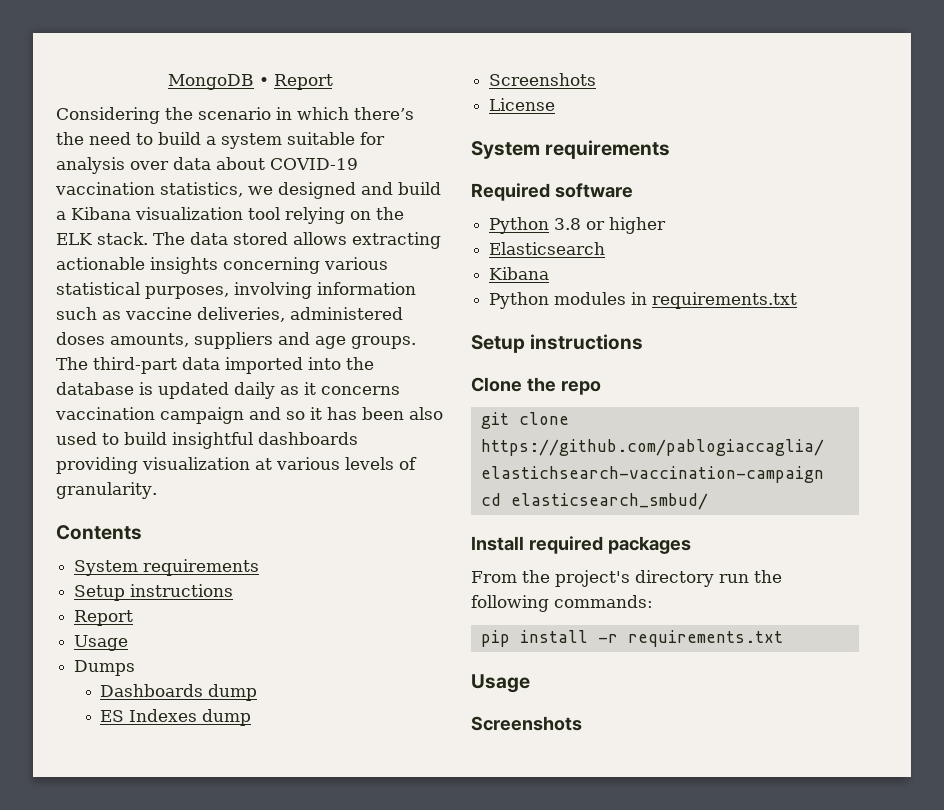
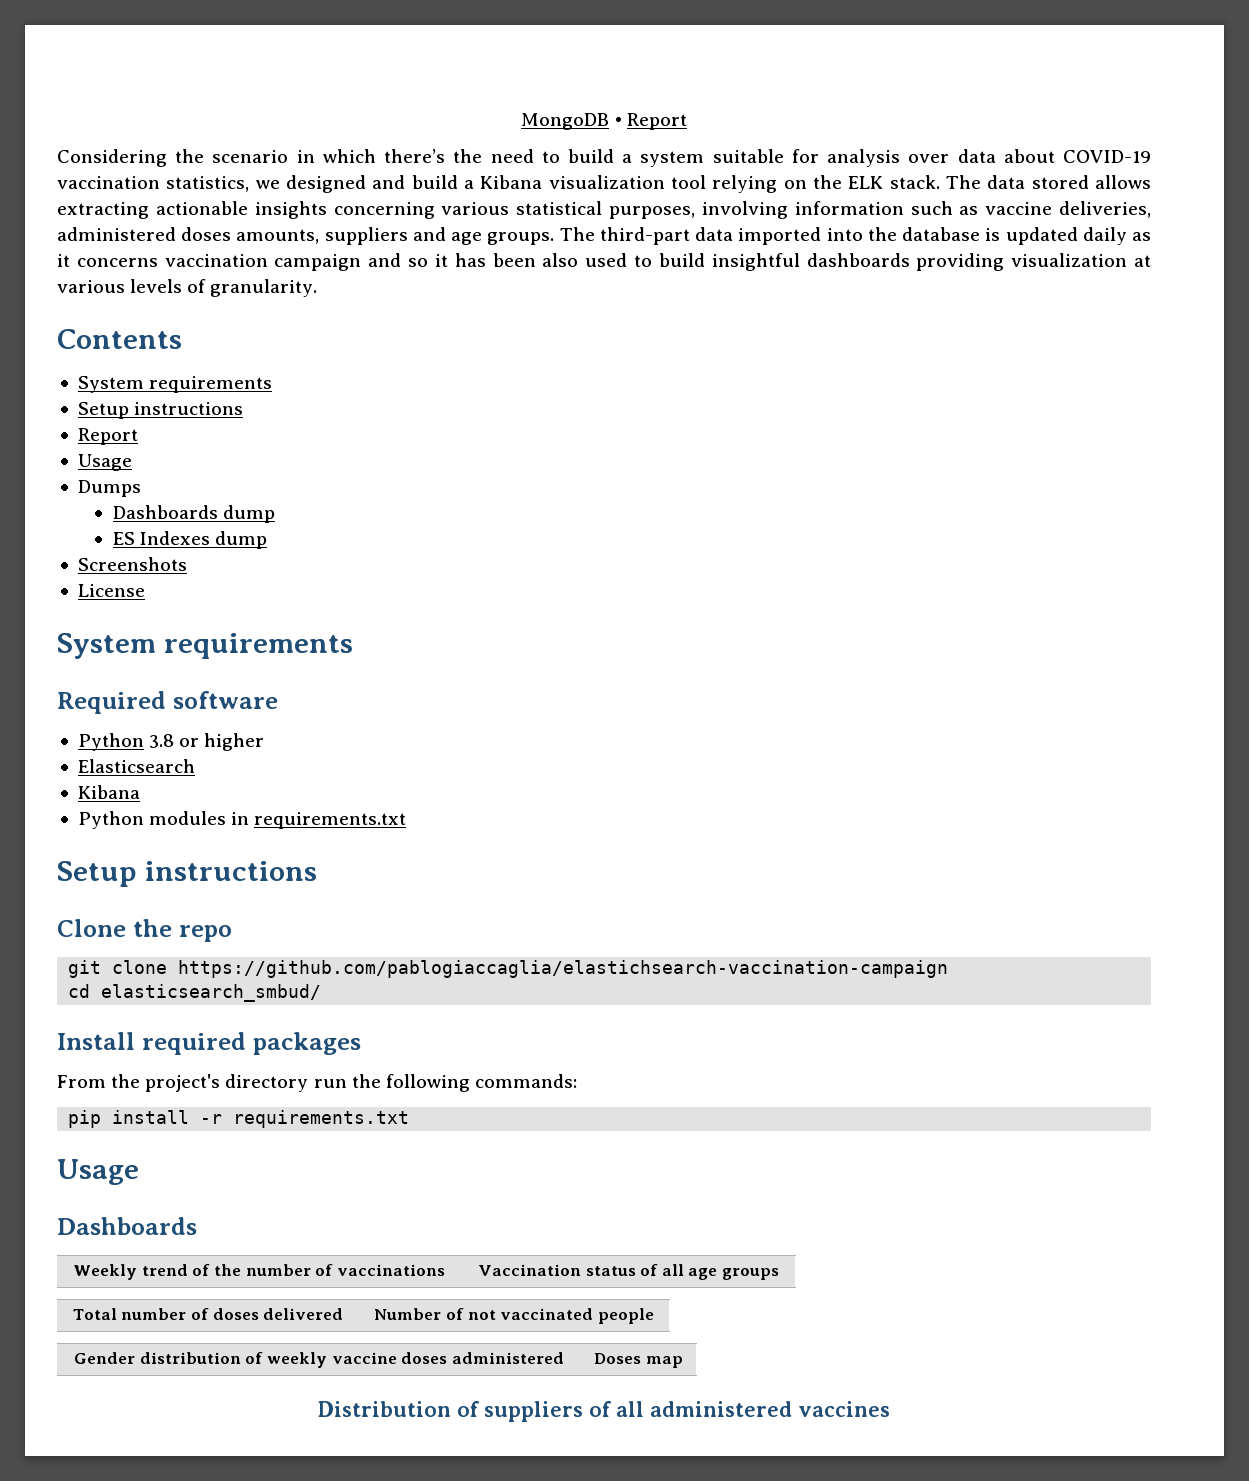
[471,716,582,731] Screenshots -> [57,1217,197,1235] [74,1264,445,1280] [478,1264,779,1280] [72,1308,344,1320] [374,1308,654,1324] [74,1352,564,1368] [594,1353,683,1368] [318,1401,890,1422] Dashboards // Weekly trend of the number of vaccinations | Vaccination status of all age groups // Total number of doses delivered | Number of not vaccinated people // Gender distribution of weekly vaccine doses administered | Doses map // Distribution of suppliers of all administered vaccines

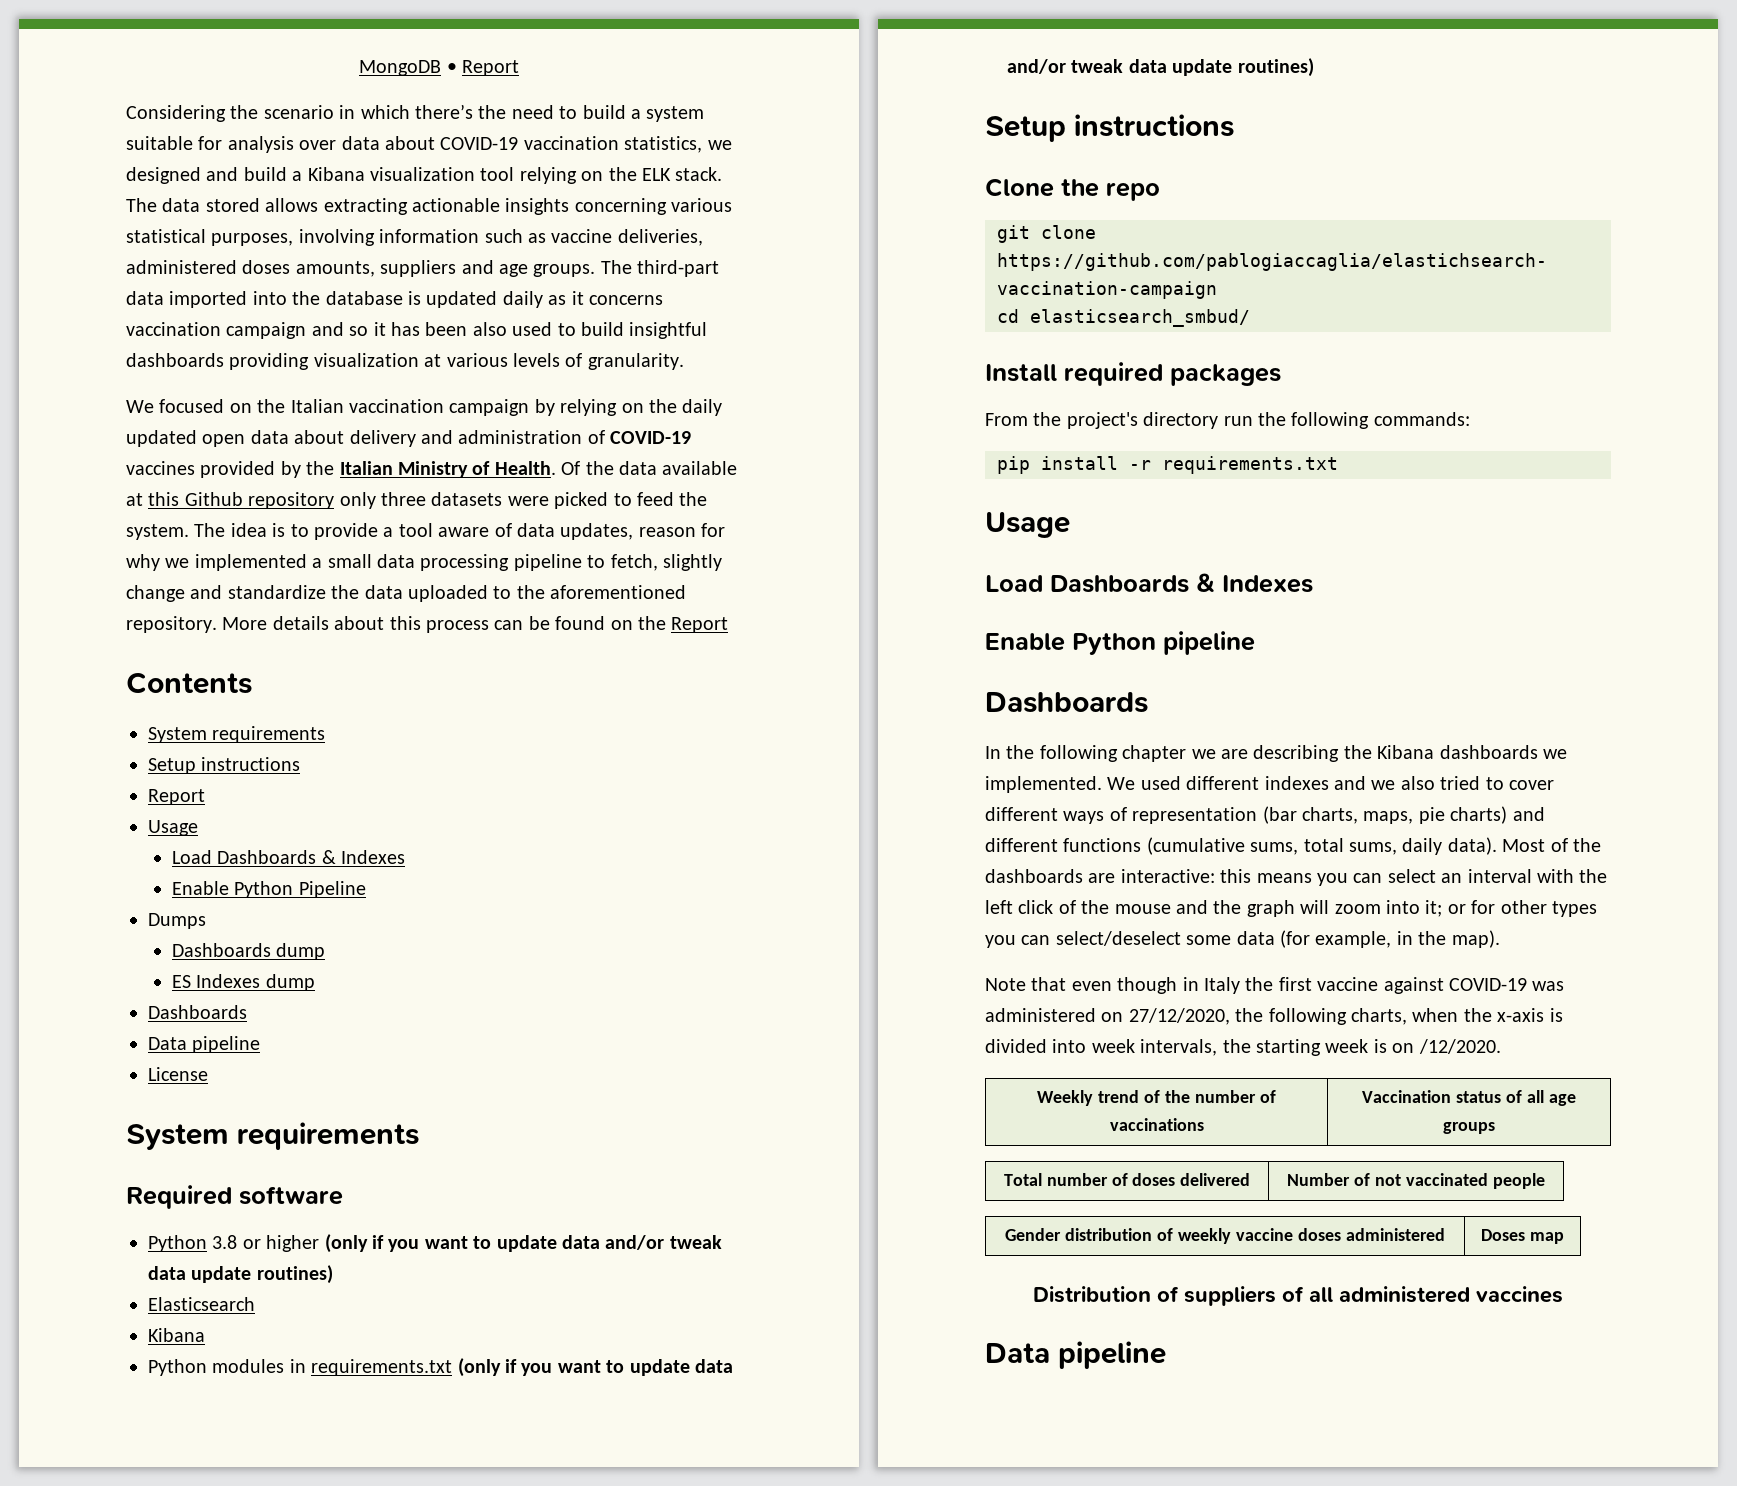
(318, 288) none -> [126,399,723,416] [126,430,692,447] [126,461,738,478] [126,492,708,509] [126,523,726,540] [126,554,722,571] [126,585,687,602] [126,616,729,633] // We focused on the Italian vaccination campaign by relying on the daily updated open data about delivery and administration of COVID-19 vaccines provided by the Italian Ministry of Health. Of the data available at this Github repository only three datasets were picked to feed the system. The idea is to provide a tool aware of data updates, reason for why we implemented a small data processing pipeline to fetch, slightly change and standardize the data uploaded to the aforementioned repository. More details about this process can be found on the Report
(132, 462) none -> [171,850,406,864] [171,881,366,898] // Load Dashboards & Indexes // Enable Python Pipeline
[77,557,187,571] Screenshots -> [148,1005,247,1019] [148,1036,261,1053] Dashboards // Data pipeline
(265, 742) none -> [324,1234,722,1253] [148,1265,333,1284] (only if you want to update data and/or tweak data update routines)
(407, 820) none -> [457,1358,733,1377] [1007,58,1314,77] (only if you want to update data and/or tweak data update routines)
[57,1217,197,1235] Dashboards -> [985,573,1313,593] [985,631,1255,655] [985,692,1148,713] [985,745,1567,762] [985,776,1554,793] [985,806,1545,824] [985,837,1601,855] [985,869,1608,886] [985,900,1597,917] [985,930,1500,948] [985,977,1565,994] [985,1008,1563,1025] [985,1039,1501,1056] Load Dashboards & Indexes // Enable Python pipeline // Dashboards // In the following chapter we are describing the Kibana dashboards we implemented. We used different indexes and we also tried to cover different ways of representation (bar charts, maps, pie charts) and different functions (cumulative sums, total sums, daily data). Most of the dashboards are interactive: this means you can select an interval with the left click of the mouse and the graph will zoom into it; or for other types you can select/deselect some data (for example, in the map). // Note that even though in Italy the first vaccine against COVID-19 was administered on 27/12/2020, the following charts, when the x-axis is divided into week intervals, the starting week is on /12/2020.
(890, 1409) none -> [985,1341,1167,1369] // Data pipeline

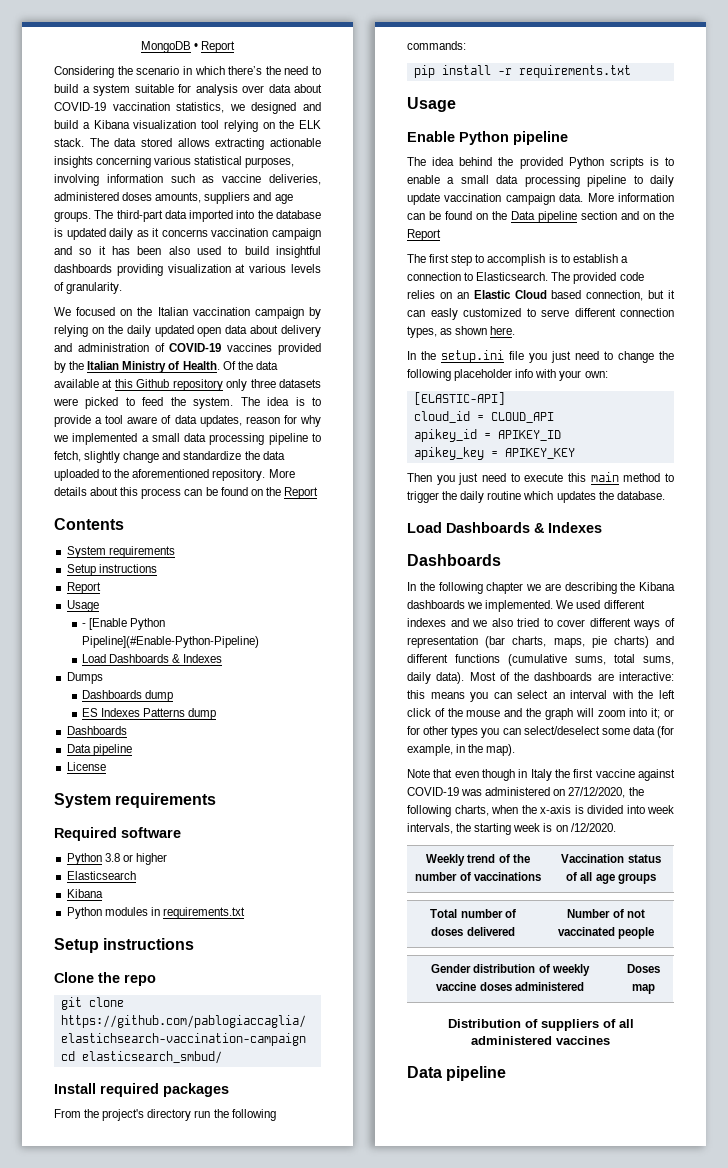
[171,850,406,864] [171,881,366,898] // Load Dashboards & Indexes // Enable Python Pipeline -> [82,618,166,630] [82,636,260,648] [82,654,223,663] // - [Enable Python Pipeline](#Enable-Python-Pipeline) // Load Dashboards & Indexes
(261, 981) none -> [143,708,186,717] Patterns
[324,1234,722,1253] [148,1265,333,1284] (only if you want to update data and/or tweak data update routines) -> (167, 859) none
[457,1358,733,1377] [1007,58,1314,77] (only if you want to update data and/or tweak data update routines) -> (245, 913) none
[985,573,1313,593] [985,631,1255,655] // Load Dashboards & Indexes // Enable Python pipeline -> [407,131,568,145] [407,157,674,169] [407,175,674,187] [407,193,674,205] [407,211,674,223] [407,229,441,241] [407,254,628,266] [407,272,644,284] [407,290,675,301] [407,308,674,320] [407,326,516,338] [407,350,674,363] [407,369,608,381] [413,392,505,405] [413,411,554,423] [413,429,561,442] [413,447,575,460] [407,472,674,485] [407,491,665,503] [407,522,602,533] // Enable Python pipeline // The idea behind the provided Python scripts is to enable a small data processing pipeline to daily update vaccination campaign data. More information can be found on the Data pipeline section and on the Report // The first step to accomplish is to establish a connection to Elasticsearch. The provided code relies on an Elastic Cloud based connection, but it can easly customized to serve different connection types, as shown here. // In the setup.ini file you just need to change the following placeholder info with your own: // [ELASTIC-API] // cloud_id = CLOUD_API // apikey_id = APIKEY_ID // apikey_key = APIKEY_KEY // Then you just need to execute this main method to trigger the daily routine which updates the database. // Load Dashboards & Indexes

